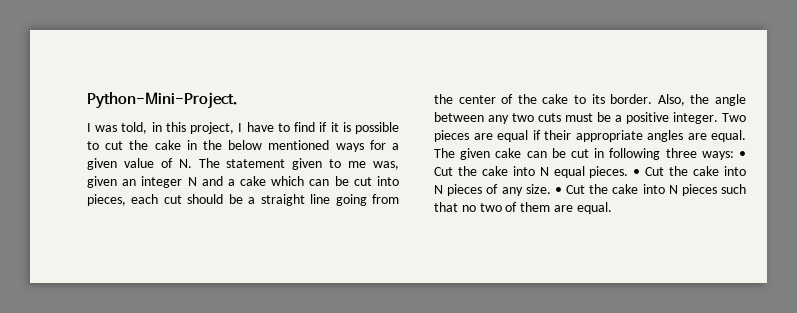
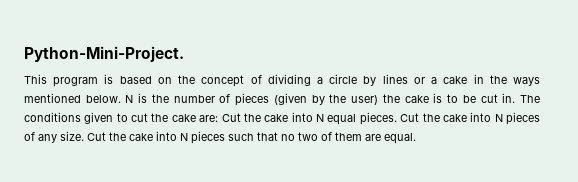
[87,122,399,134] [87,140,399,152] [87,158,399,170] [87,176,399,188] [87,194,400,206] [434,94,746,106] [434,112,746,124] [434,130,746,142] [434,148,746,160] I was told, in this project, I have to find if it is possible to cut the cake in the below mentioned ways for a given value of N. The statement given to me was, given an integer N and a cake which can be cut into pieces, each cut should be a straight line going from the center of the cake to its border. Also, the angle between any two cuts must be a positive integer. Two pieces are equal if their appropriate angles are equal. The given cake can be cut in following three ways: • -> [24,74,541,87] [24,93,541,106] [24,112,219,124] This program is based on the concept of dividing a circle by lines or a cake in the ways mentioned below. N is the number of pieces (given by the user) the cake is to be cut in. The conditions given to cut the cake are:
[633,169,641,176] • -> (397, 118) none
[554,187,562,194] • -> (84, 136) none

